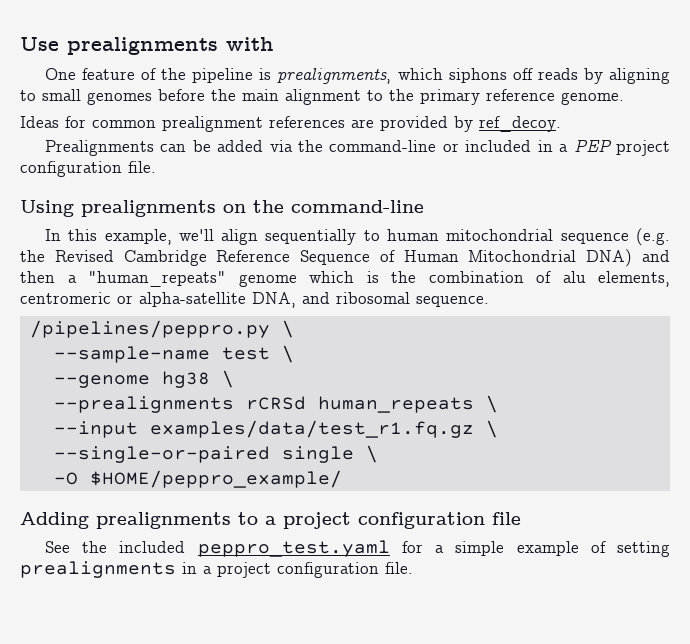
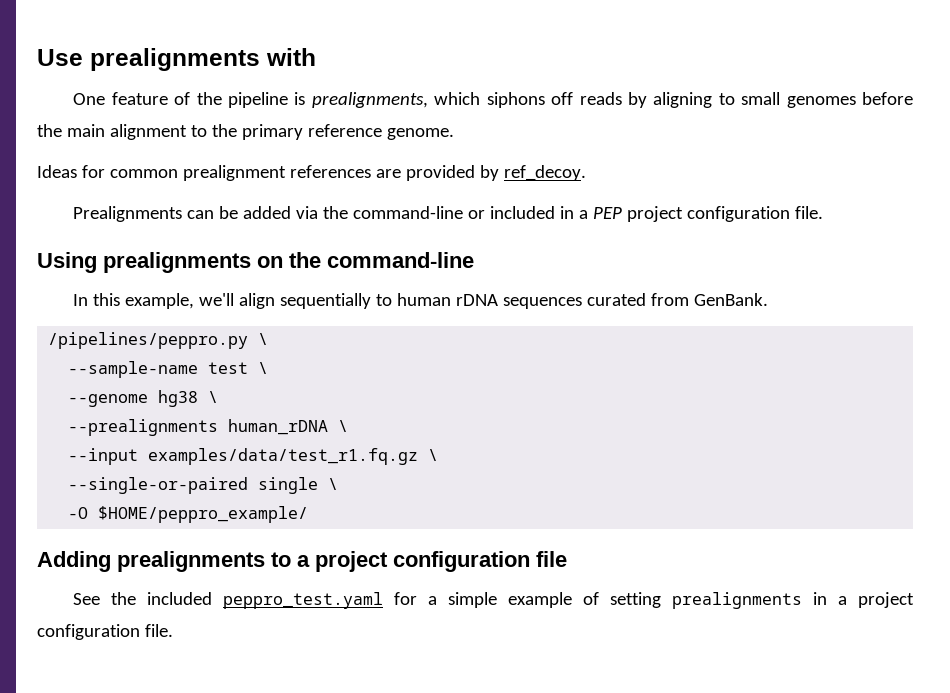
[446,228,670,246] [20,249,670,267] [20,271,670,287] [20,292,489,308] mitochondrial sequence (e.g. the Revised Cambridge Reference Sequence of Human Mitochondrial DNA) and then a "human_repeats" genome which is the combination of alu elements, centromeric or alpha-satellite DNA, and ribosomal sequence. -> [456,293,769,309] rDNA sequences curated from GenBank.
[245,396,474,413] rCRSd human_repeats -> [228,419,329,435] human_rDNA

